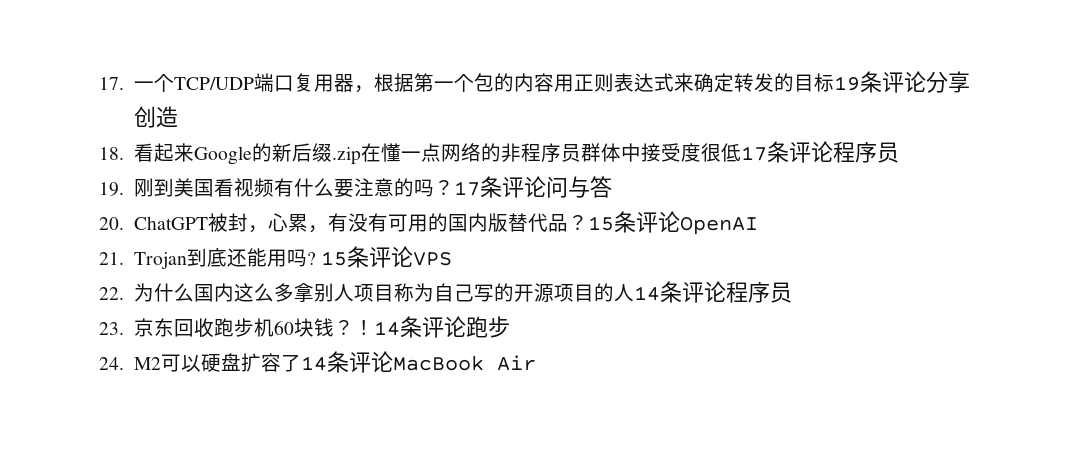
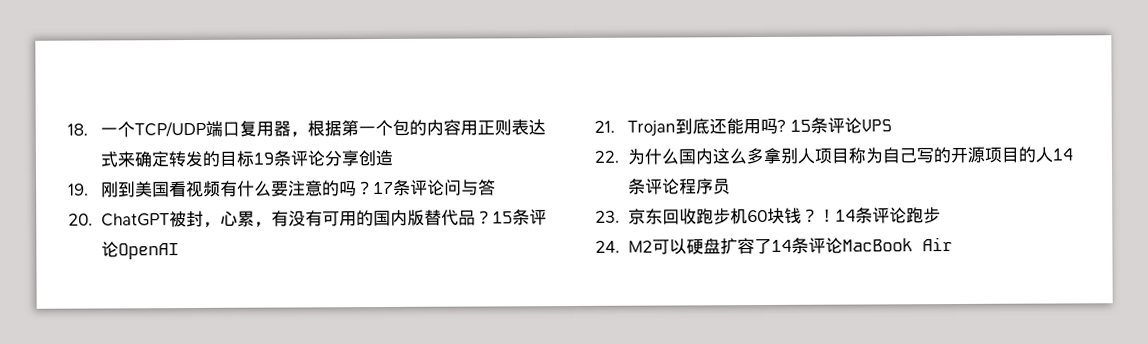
[99,77,124,90] 17. -> [67,123,88,136] 18.
[99,141,899,165] // 18.看起来Google的新后缀.zip在懂一点网络的非程序员群体中接受度很低17条评论程序员 -> (394, 158) none

